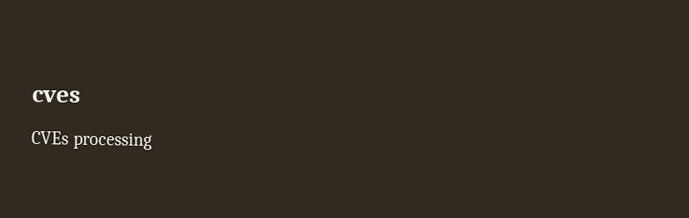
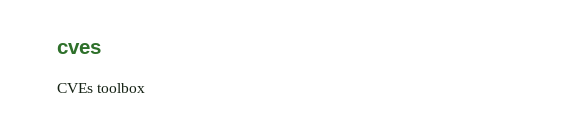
[72,131,153,150] processing -> [97,83,146,93] toolbox

